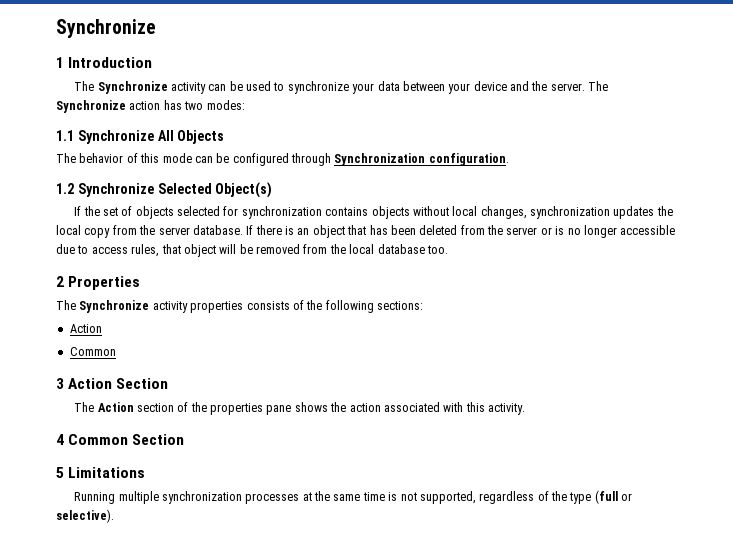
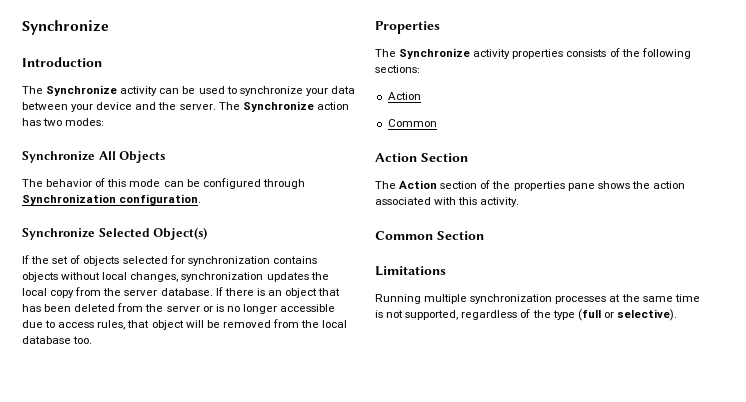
[56,57,64,68] 1 -> (109, 27) none
[56,130,74,141] 1.1 -> (105, 122) none
[56,183,74,194] 1.2 -> (202, 199) none
[56,276,64,287] 2 -> (93, 340) none
[56,378,64,389] 3 -> (437, 123) none
[56,434,64,445] 4 -> (520, 202) none
[56,467,64,478] 5 -> (484, 235) none

